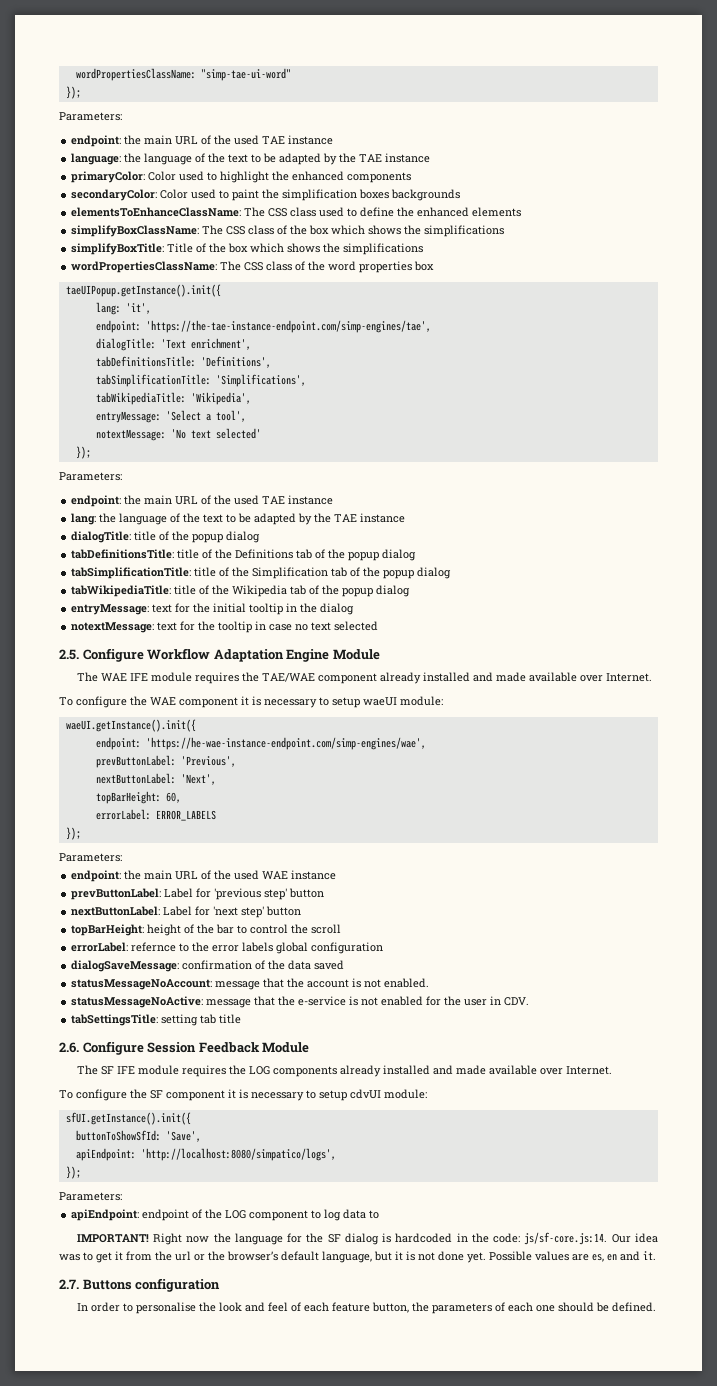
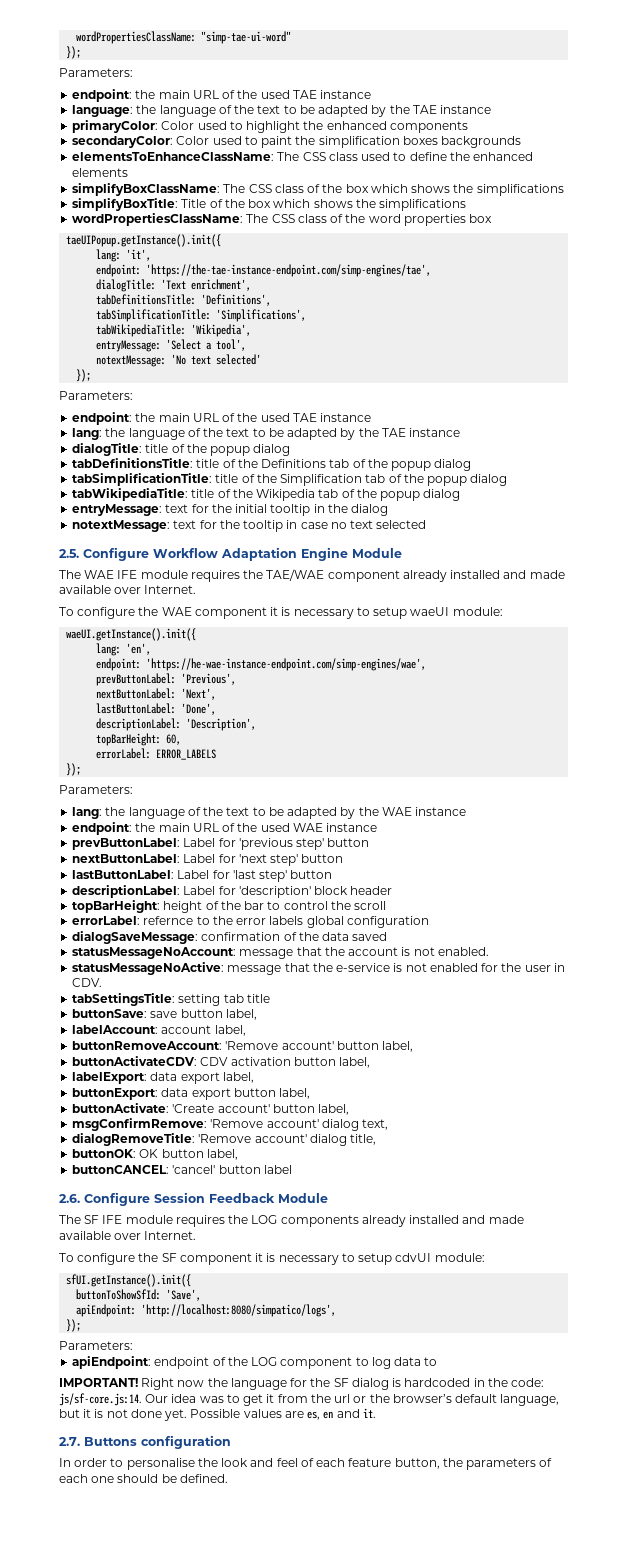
(196, 725) none -> [96,643,152,656] // lang: 'en',
(216, 779) none -> [96,703,217,715] [96,718,257,731] // lastButtonLabel: 'Done', // descriptionLabel: 'Description',
(122, 857) none -> [72,807,467,819] // lang: the language of the text to be adapted by the WAE instance
(302, 911) none -> [72,870,333,882] [72,885,393,898] // lastButtonLabel: Label for 'last step' button // descriptionLabel: Label for 'description' block header
(242, 1019) none -> [72,1009,257,1020] [72,1025,246,1036] [72,1041,414,1052] [72,1056,371,1068] [72,1072,254,1084] [72,1088,311,1100] [72,1103,350,1115] [72,1118,389,1131] [72,1133,377,1146] [72,1149,238,1160] [72,1165,292,1174] // buttonSave: save button label, // labelAccount: account label, // buttonRemoveAccount: 'Remove account' button label, // buttonActivateCDV: CDV activation button label, // labelExport: data export label, // buttonExport: data export button label, // buttonActivate: 'Create account' button label, // msgConfirmRemove: 'Remove account' dialog text, // dialogRemoveTitle: 'Remove account' dialog title, // buttonOK: OK button label, // buttonCANCEL: 'cancel' button label

